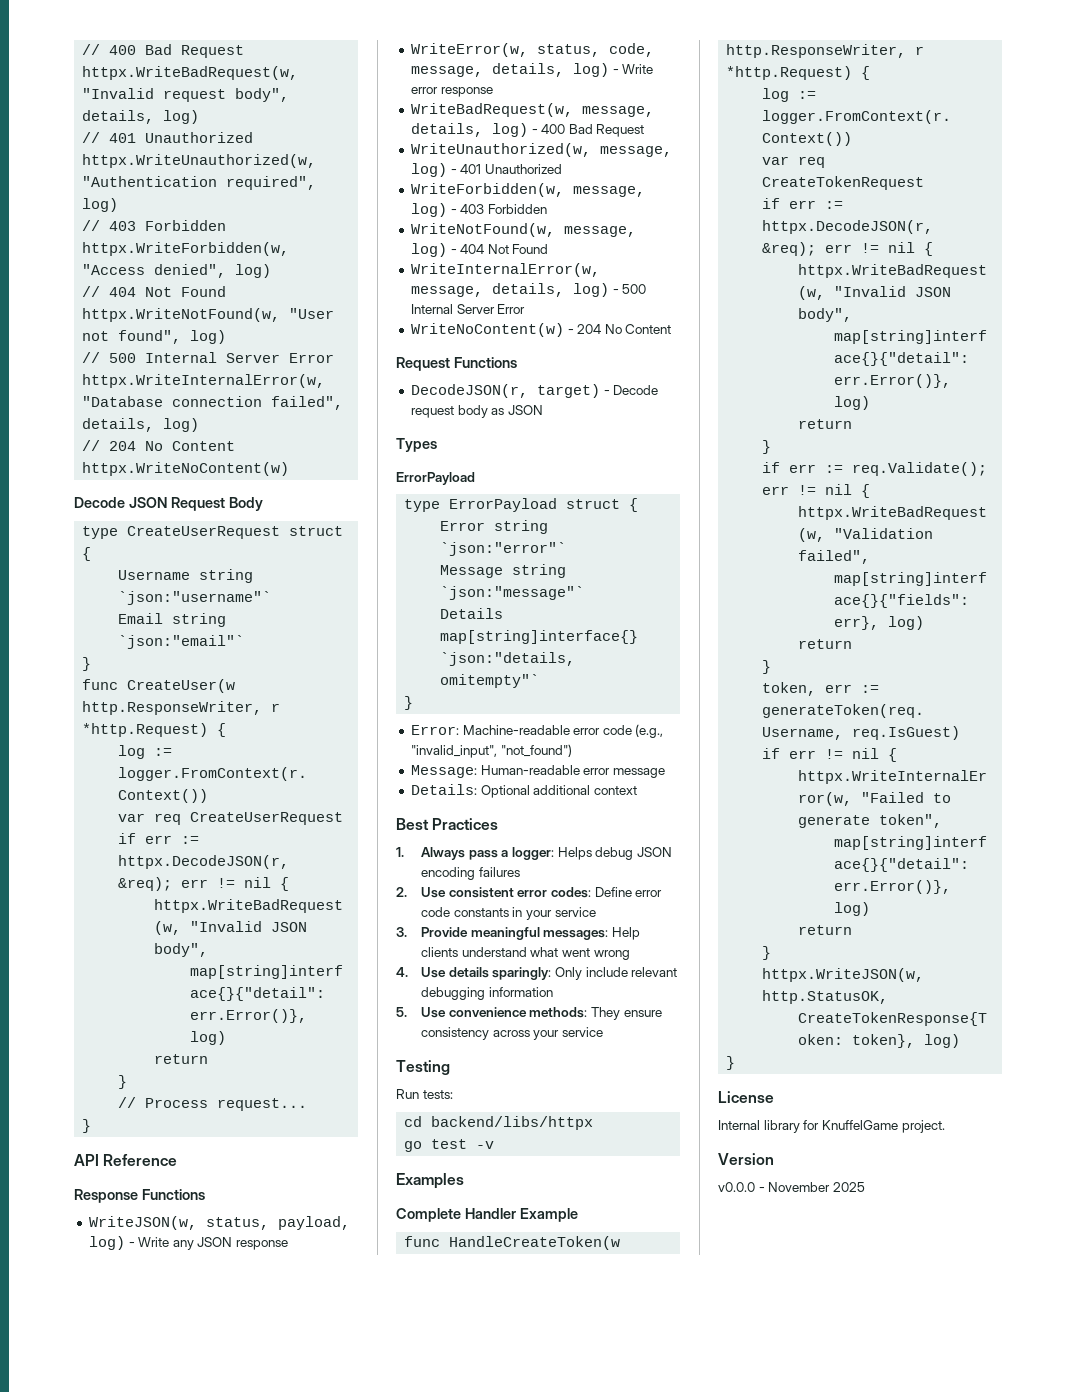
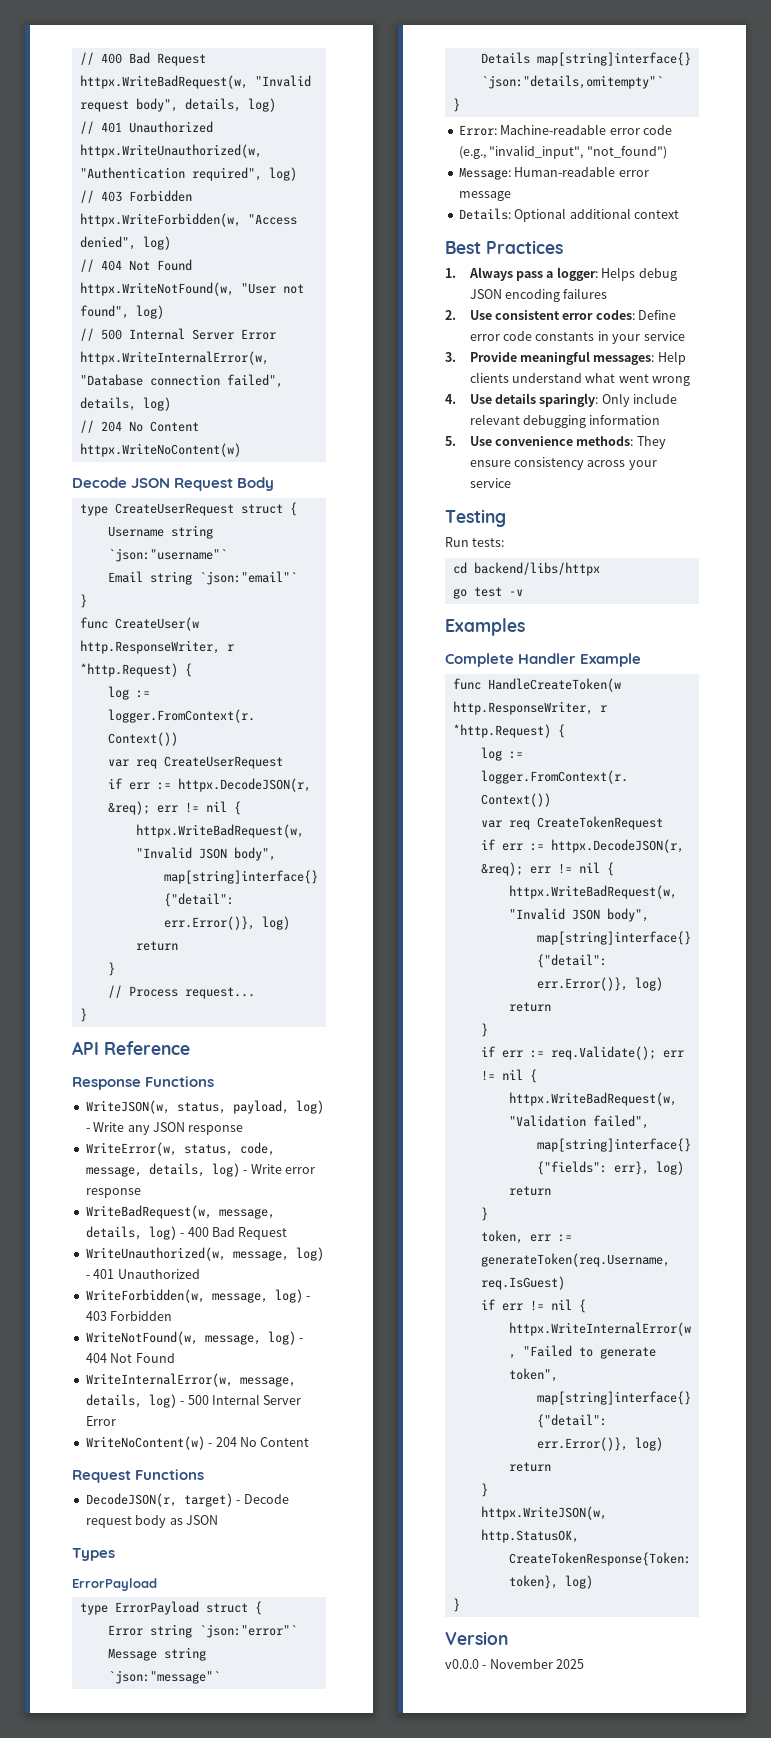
[718,1091,774,1103] [718,1120,945,1133] // License // Internal library for KnuffelGame project. -> (460, 1605) none

